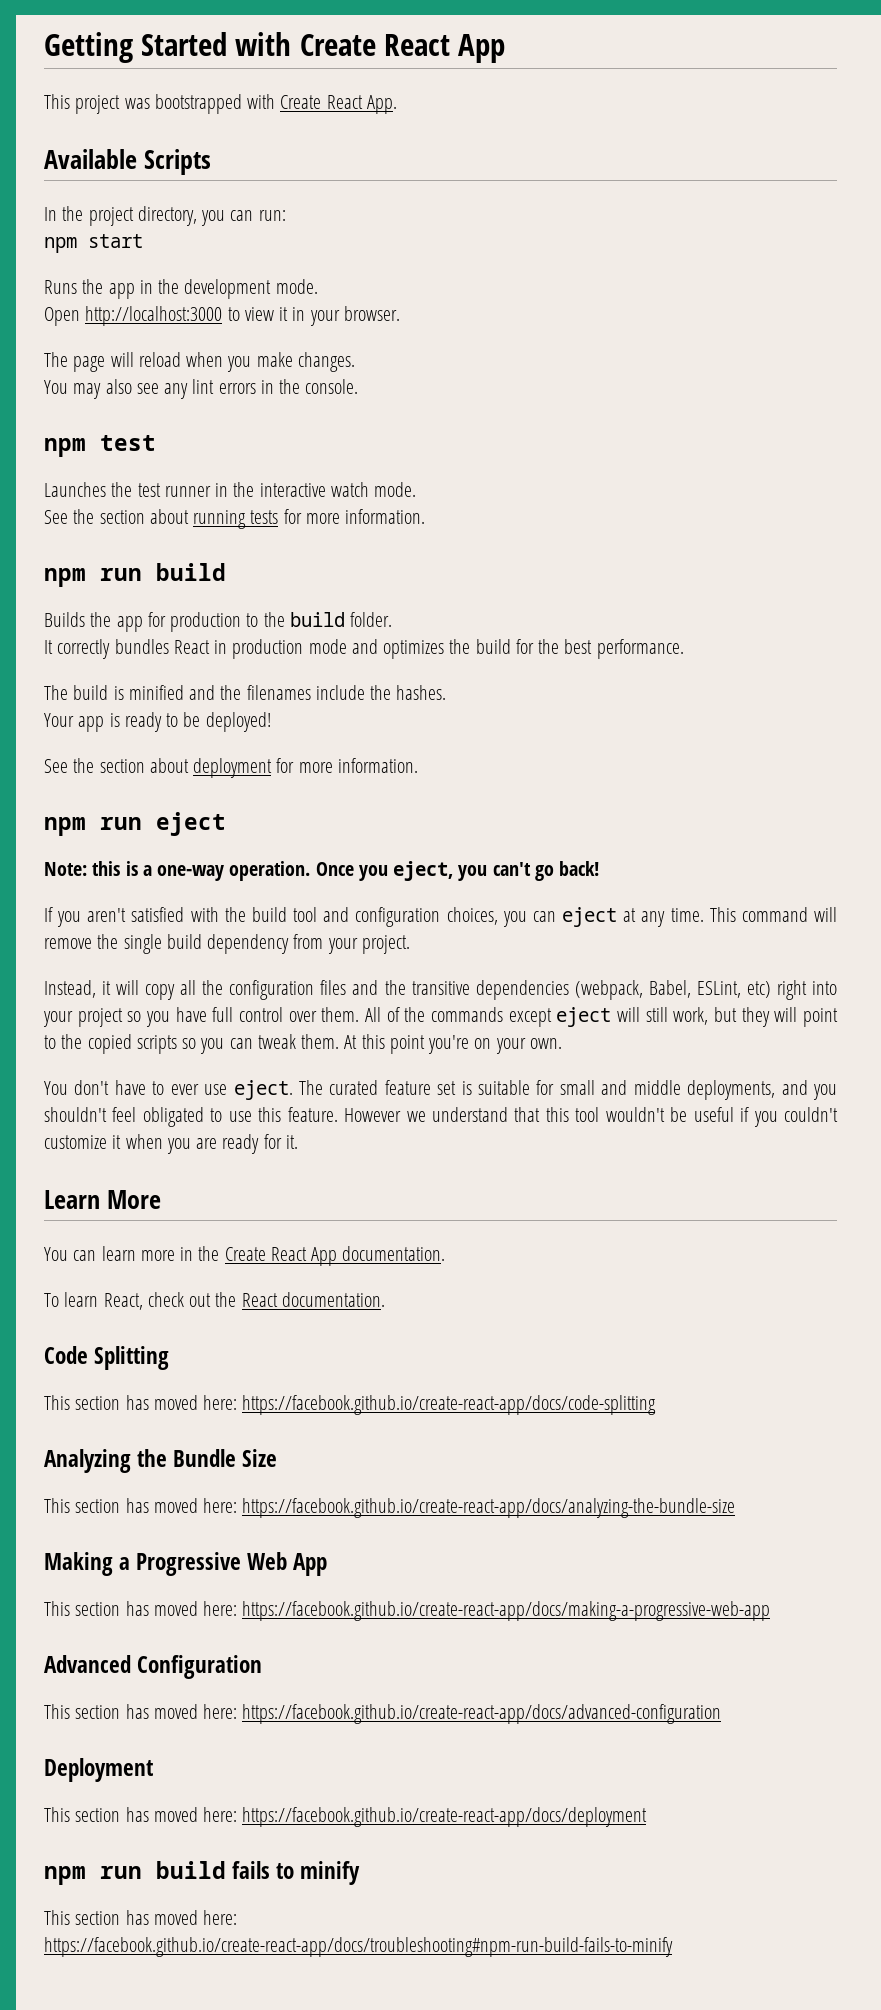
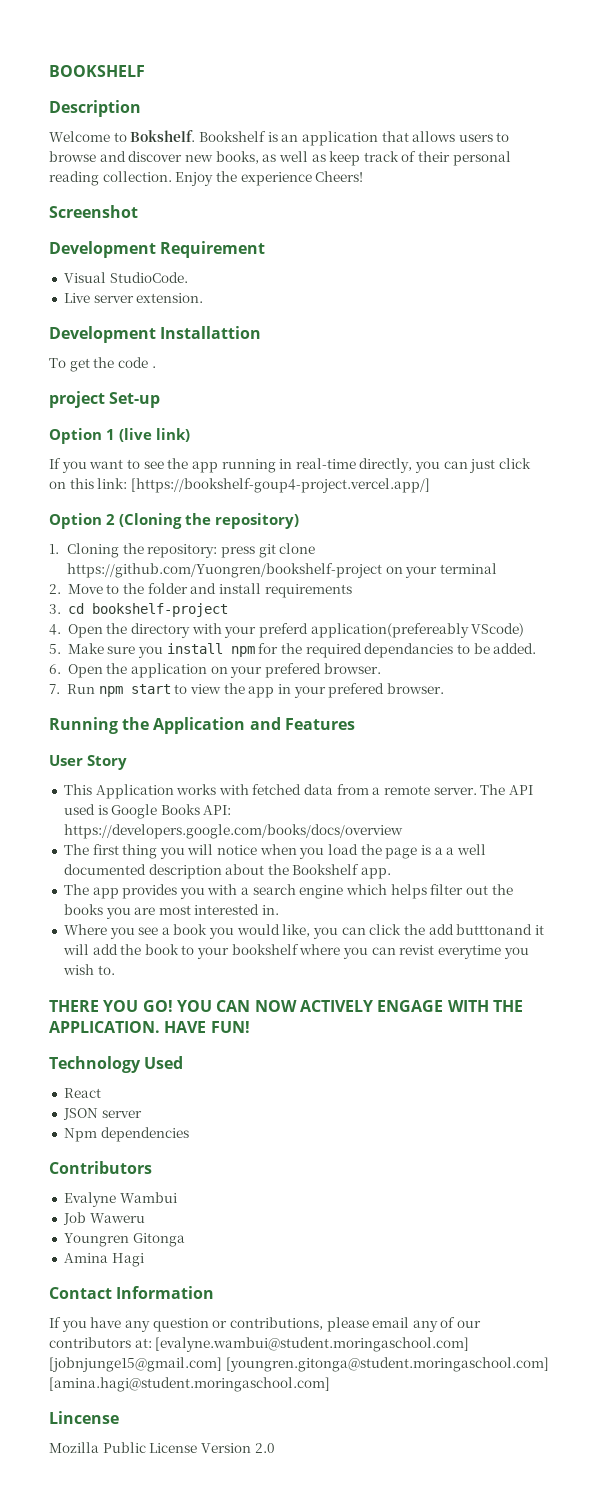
[44,32,506,63] [44,94,397,114] [44,149,212,175] [44,206,286,226] Getting Started with Create React App // This project was bootstrapped with Create React App. // Available Scripts // In the project directory, you can run: // -> [49,65,145,77] [49,100,141,117] [49,130,510,146] [49,151,511,166] [49,171,364,186] [49,205,138,218] [49,241,266,258] [63,272,188,283] [63,293,204,303] [49,326,262,343] [49,357,156,372] [49,391,161,408] [49,428,190,444] [49,458,532,473] [49,478,430,493] [49,513,299,529] [49,543,316,558] [67,563,498,578] [49,583,352,598] [49,603,228,617] [49,623,525,638] [49,643,537,658] [49,663,381,678] [49,684,96,694] BOOKSHELF // Description // Welcome to Bokshelf. Bookshelf is an application that allows users to browse and discover new books, as well as keep track of their personal reading collection. Enjoy the experience Cheers! // Screenshot // Development Requirement // Visual StudioCode. // Live server extension. // Development Installattion // To get the code . // project Set-up // Option 1 (live link) // If you want to see the app running in real-time directly, you can just click on this link: [https://bookshelf-goup4-project.vercel.app/] // Option 2 (Cloning the repository) // 1. Cloning the repository: press git clone https://github.com/Yuongren/bookshelf-project on your terminal // 2. Move to the folder and install requirements // 3. cd bookshelf-project // 4. Open the directory with your preferd application(prefereably VScode) // 5. Make sure you install npm for the required dependancies to be added. // 6. Open the application on your prefered browser. // 7. Run
[44,280,77,294] // Runs -> [174,684,222,694] to view
[158,279,318,299] [44,306,400,326] [44,352,355,372] [44,379,359,399] [44,435,156,457] [44,482,417,497] [44,509,426,529] [44,563,226,587] [44,612,393,632] [44,639,684,659] [44,685,447,700] [44,712,271,732] [44,758,418,778] [44,812,226,836] [44,861,600,881] [44,907,837,927] [44,934,410,954] [44,980,837,1000] [43,1007,838,1027] [44,1034,562,1054] [44,1080,837,1100] [44,1107,839,1127] [44,1134,298,1154] [44,1190,162,1209] [44,1246,446,1266] [44,1292,385,1310] [44,1346,170,1370] [44,1395,657,1415] [44,1449,278,1473] [44,1498,736,1518] [44,1552,328,1576] [44,1601,771,1621] [44,1655,263,1679] [44,1704,722,1724] [44,1758,153,1782] [44,1807,648,1827] [44,1861,361,1885] [44,1910,238,1925] [44,1937,673,1957] the development mode. // Open http://localhost:3000 to view it in your browser. // The page will reload when you make changes. // You may also see any lint errors in the console. // npm test // Launches the test runner in the interactive watch mode. // See the section about running tests for more information. // npm run build // Builds the app for production to the build folder. // It correctly bundles React in production mode and optimizes the build for the best performance. // The build is minified and the filenames include the hashes. // Your app is ready to be deployed! // See the section about deployment for more information. // npm run eject // Note: this is a one-way operation. Once you eject, you can't go back! // If you aren't satisfied with the build tool and configuration choices, you can eject at any time. This command will remove the single build dependency from your project. // Instead, it will copy all the configuration files and the transitive dependencies (webpack, Babel, ESLint, etc) right into your project so you have full control over them. All of the commands except eject will still work, but they will point to the copied scripts so you can tweak them. At this point you're on your own. // You don't have to ever use eject. The curated feature set is suitable for small and middle deployments, and you shouldn't feel obligated to use this feature. However we understand that this tool wouldn't be useful if you couldn't customize it when you are ready for it. // Learn More // You can learn more in the Create React App documentation. // To learn React, check out the React documentation. // Code Splitting // This section has moved here: https://facebook.github.io/create-react-app/docs/code-splitting // Analyzing the Bundle Size // This section has moved here: https://facebook.github.io/create-react-app/docs/analyzing-the-bundle-size // Making a Progressive Web App // This section has moved here: https://facebook.github.io/create-react-app/docs/making-a-progressive-web-app // Advanced Configuration // This section has moved here: https://facebook.github.io/create-react-app/docs/advanced-configuration // Deployment // This section has moved here: https://facebook.github.io/create-react-app/docs/deployment // npm run build fails to minify // This section has moved here: https://facebook.github.io/create-react-app/docs/troubleshooting#npm-run-build-fails-to-minify -> [293,683,444,698] [49,717,355,734] [49,755,127,770] [63,784,533,799] [63,804,232,819] [63,824,403,839] [63,844,486,859] [63,864,392,879] [63,884,513,899] [63,904,280,919] [63,924,544,939] [62,944,529,959] [62,964,115,975] [49,1000,523,1012] [49,1021,250,1033] [49,1056,184,1073] [63,1088,101,1098] [62,1108,142,1120] [63,1127,189,1142] [49,1161,152,1174] [63,1192,177,1207] [62,1212,145,1225] [63,1233,185,1247] [63,1253,144,1267] [49,1286,215,1299] [49,1317,482,1332] [49,1337,470,1352] [49,1357,549,1372] [49,1377,330,1392] [49,1411,119,1424] [49,1442,275,1453] your prefered browser. // Running the Application and Features // User Story // This Application works with fetched data from a remote server. The API used is Google Books API: https://developers.google.com/books/docs/overview // The first thing you will notice when you load the page is a a well documented description about the Bookshelf app. // The app provides you with a search engine which helps filter out the books you are most interested in. // Where you see a book you would like, you can click the add butttonand it will add the book to your bookshelf where you can revist everytime you wish to. // THERE YOU GO! YOU CAN NOW ACTIVELY ENGAGE WITH THE APPLICATION. HAVE FUN! // Technology Used // React // JSON server // Npm dependencies // Contributors // Evalyne Wambui // Job Waweru // Youngren Gitonga // Amina Hagi // Contact Information // If you have any question or contributions, please email any of our contributors at: [evalyne.wambui@student.moringaschool.com] [jobnjunge15@gmail.com] [youngren.gitonga@student.moringaschool.com] [amina.hagi@student.moringaschool.com] // Lincense // Mozilla Public License Version 2.0

